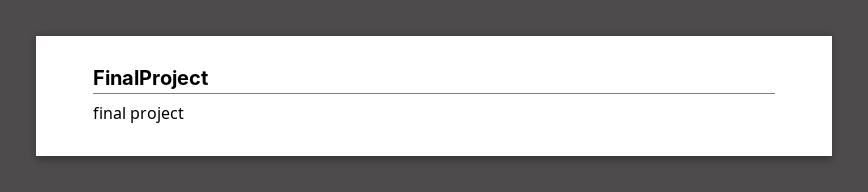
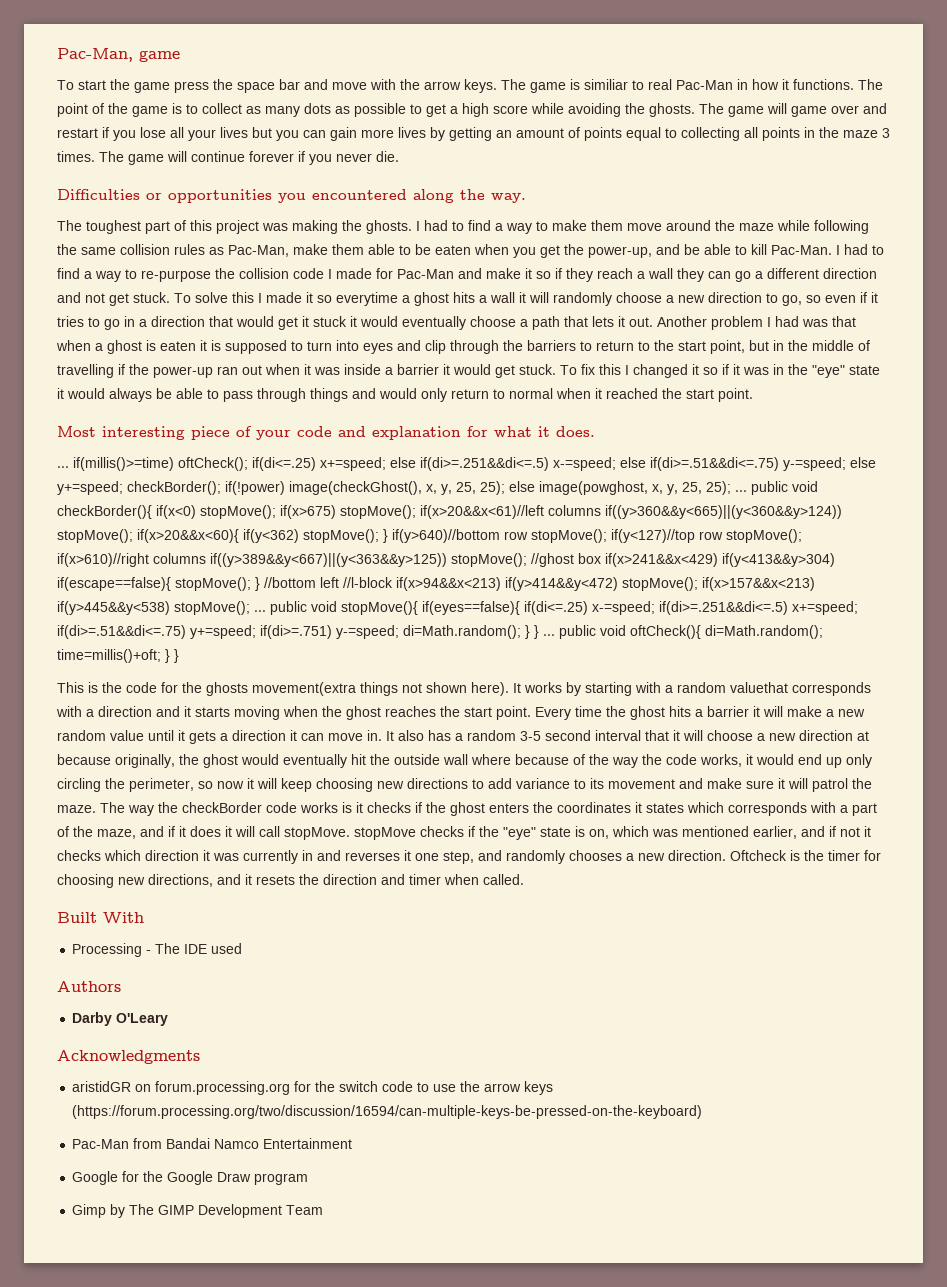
[93,70,208,89] [93,107,185,123] FinalProject // final project -> [57,48,180,62] [57,79,883,93] [57,103,887,117] [57,127,890,141] [57,151,399,165] [57,189,526,203] [57,220,869,234] [57,244,884,258] [57,268,877,282] [57,292,878,306] [57,316,856,330] [56,340,870,354] [57,364,880,378] [57,388,753,402] [57,426,595,440] [57,457,876,471] [57,481,818,495] [57,505,842,519] [57,529,802,543] [57,553,835,567] [57,577,815,591] [57,601,858,615] [57,625,823,639] [57,649,179,663] [57,682,871,696] [56,706,865,720] [57,730,869,744] [57,754,872,768] [57,778,872,792] [57,802,877,816] [57,826,871,840] [57,850,881,864] [57,874,524,888] [57,912,144,923] [72,943,243,957] [57,981,121,992] [72,1012,169,1026] [57,1050,200,1064] [72,1081,554,1095] [72,1105,703,1119] [72,1138,353,1149] [72,1171,309,1185] [72,1204,324,1218] Pac-Man, game // To start the game press the space bar and move with the arrow keys. The game is similiar to real Pac-Man in how it functions. The point of the game is to collect as many dots as possible to get a high score while avoiding the ghosts. The game will game over and restart if you lose all your lives but you can gain more lives by getting an amount of points equal to collecting all points in the maze 3 times. The game will continue forever if you never die. // Difficulties or opportunities you encountered along the way. // The toughest part of this project was making the ghosts. I had to find a way to make them move around the maze while following the same collision rules as Pac-Man, make them able to be eaten when you get the power-up, and be able to kill Pac-Man. I had to find a way to re-purpose the collision code I made for Pac-Man and make it so if they reach a wall they can go a different direction and not get stuck. To solve this I made it so everytime a ghost hits a wall it will randomly choose a new direction to go, so even if it tries to go in a direction that would get it stuck it would eventually choose a path that lets it out. Another problem I had was that when a ghost is eaten it is supposed to turn into eyes and clip through the barriers to return to the start point, but in the middle of travelling if the power-up ran out when it was inside a barrier it would get stuck. To fix this I changed it so if it was in the "eye" state it would always be able to pass through things and would only return to normal when it reached the start point. // Most interesting piece of your code and explanation for what it does. // ... if(millis()>=time) oftCheck(); if(di<=.25) x+=speed; else if(di>=.251&&di<=.5) x-=speed; else if(di>=.51&&di<=.75) y-=speed; else y+=speed; checkBorder(); if(!power) image(checkGhost(), x, y, 25, 25); else image(powghost, x, y, 25, 25); ... public void checkBorder(){ if(x<0) stopMove(); if(x>675) stopMove(); if(x>20&&x<61)//left columns if((y>360&&y<665)||(y<360&&y>124)) stopMove(); if(x>20&&x<60){ if(y<362) stopMove(); } if(y>640)//bottom row stopMove(); if(y<127)//top row stopMove(); if(x>610)//right columns if((y>389&&y<667)||(y<363&&y>125)) stopMove(); //ghost box if(x>241&&x<429) if(y<413&&y>304) if(escape==false){ stopMove(); } //bottom left //l-block if(x>94&&x<213) if(y>414&&y<472) stopMove(); if(x>157&&x<213) if(y>445&&y<538) stopMove(); ... public void stopMove(){ if(eyes==false){ if(di<=.25) x-=speed; if(di>=.251&&di<=.5) x+=speed; if(di>=.51&&di<=.75) y+=speed; if(di>=.751) y-=speed; di=Math.random(); } } ... public void oftCheck(){ di=Math.random(); time=millis()+oft; } } // This is the code for the ghosts movement(extra things not shown here). It works by starting with a random valuethat corresponds with a direction and it starts moving when the ghost reaches the start point. Every time the ghost hits a barrier it will make a new random value until it gets a direction it can move in. It also has a random 3-5 second interval that it will choose a new direction at because originally, the ghost would eventually hit the outside wall where because of the way the code works, it would end up only circling the perimeter, so now it will keep choosing new directions to add variance to its movement and make sure it will patrol the maze. The way the checkBorder code works is it checks if the ghost enters the coordinates it states which corresponds with a part of the maze, and if it does it will call stopMove. stopMove checks if the "eye" state is on, which was mentioned earlier, and if not it checks which direction it was currently in and reverses it one step, and randomly chooses a new direction. Oftcheck is the timer for choosing new directions, and it resets the direction and timer when called. // Built With // Processing - The IDE used // Authors // Darby O'Leary // Acknowledgments // aristidGR on forum.processing.org for the switch code to use the arrow keys (https://forum.processing.org/two/discussion/16594/can-multiple-keys-be-pressed-on-the-keyboard) // Pac-Man from Bandai Namco Entertainment // Google for the Google Draw program // Gimp by The GIMP Development Team

